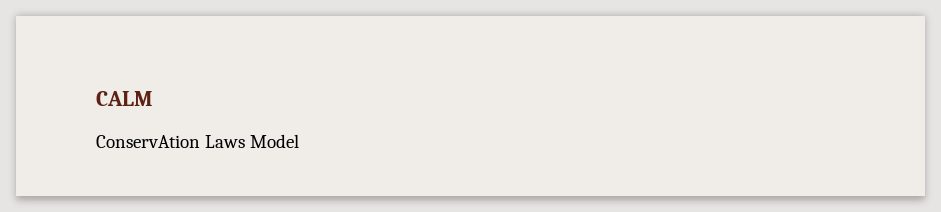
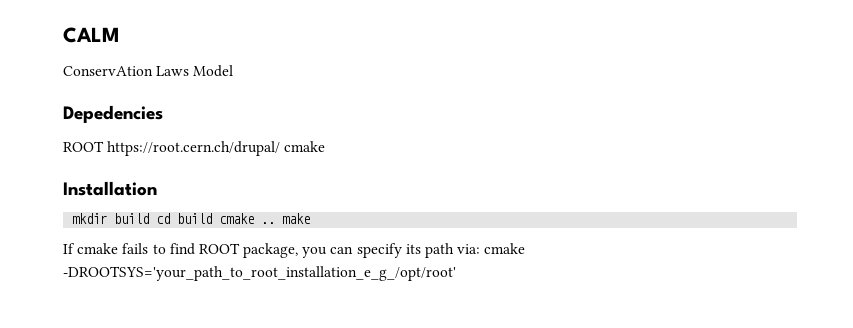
(300, 141) none -> [63,105,163,123] [63,141,326,156] [63,181,157,196] [72,213,311,224] [63,243,526,258] [63,266,456,281] // Depedencies // ROOT https://root.cern.ch/drupal/ cmake // Installation // mkdir build cd build cmake .. make // If cmake fails to find ROOT package, you can specify its path via: cmake -DROOTSYS='your_path_to_root_installation_e_g_/opt/root'

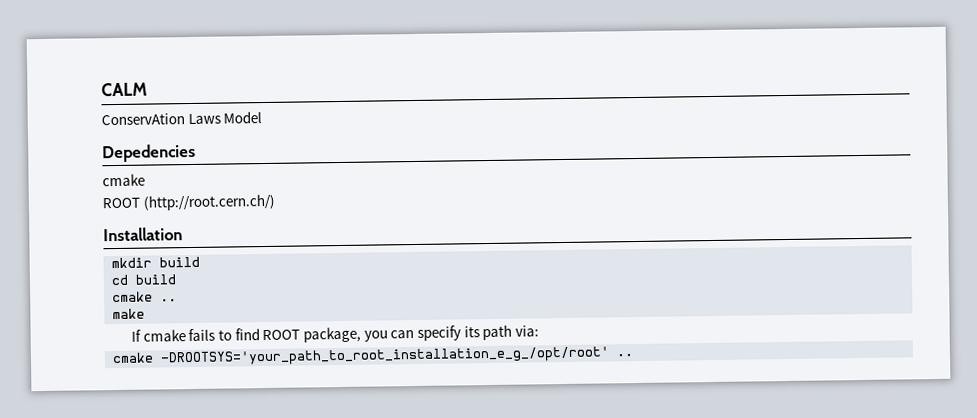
[63,141,326,156] // ROOT https://root.cern.ch/drupal/ cmake -> [102,173,145,187] [102,193,275,211] // cmake // ROOT (http://root.cern.ch/)
(150, 218) none -> (201, 262) //
(213, 218) none -> (177, 279) //
(276, 223) none -> (178, 300) //
(481, 249) none -> (539, 331) //
(456, 273) none -> [616,353,634,357] ..

